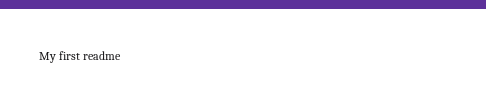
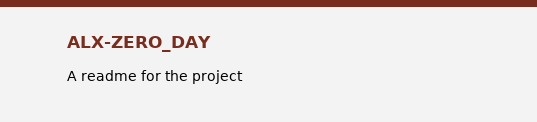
[39,51,122,63] My first readme -> [67,36,211,52] [67,70,243,84] ALX-ZERO_DAY // A readme for the project

